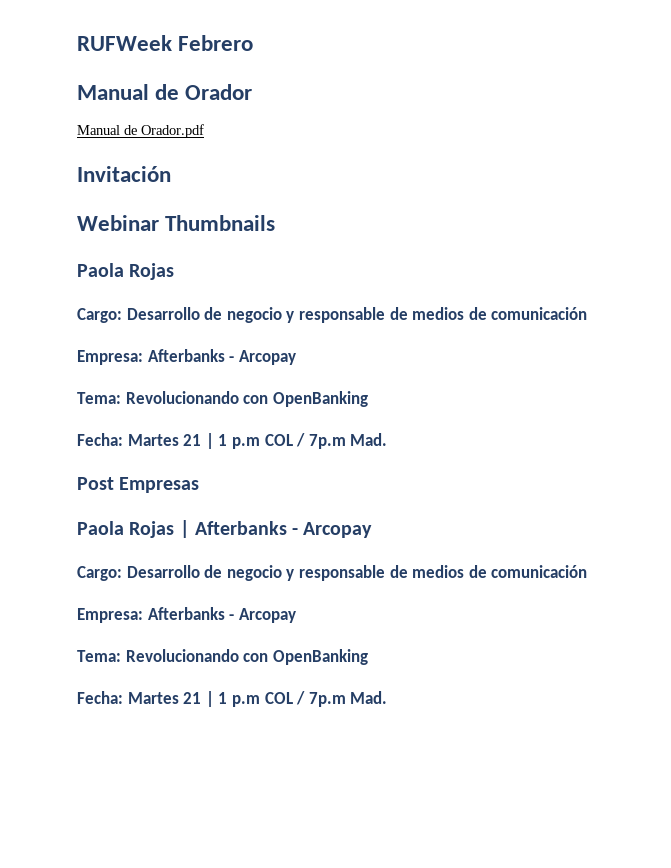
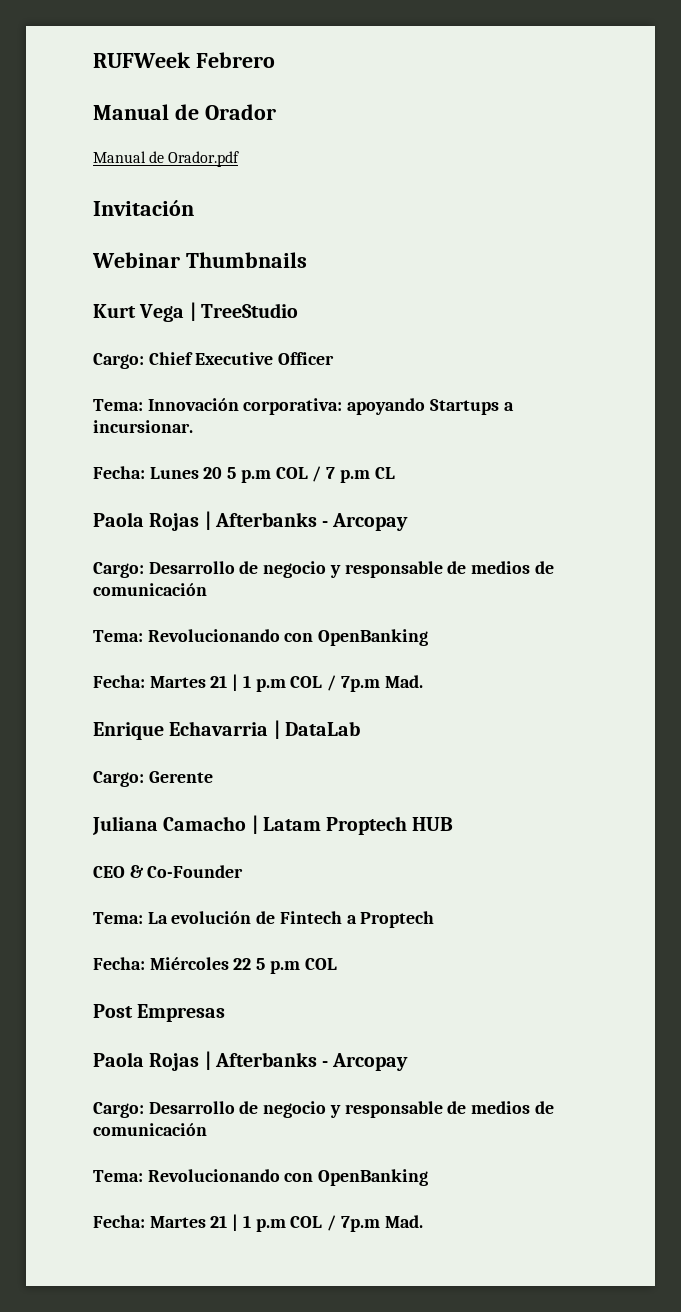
[77,263,175,280] Paola Rojas -> [93,302,298,322] [93,352,335,369] [93,398,514,415] [93,420,193,433] [93,466,395,483] [93,511,409,531] Kurt Vega | TreeStudio // Cargo: Chief Executive Officer // Tema: Innovación corporativa: apoyando Startups a incursionar. // Fecha: Lunes 20 5 p.m COL / 7 p.m CL // Paola Rojas | Afterbanks - Arcopay
[77,349,296,365] // Empresa: Afterbanks - Arcopay -> (207, 589) none
(388, 439) none -> [93,720,360,740] [93,771,213,787] [92,815,454,835] [93,865,244,878] [93,911,435,928] [93,957,337,974] // Enrique Echavarria | DataLab // Cargo: Gerente // Juliana Camacho | Latam Proptech HUB // CEO & Co-Founder // Tema: La evolución de Fintech a Proptech // Fecha: Miércoles 22 5 p.m COL
[77,607,296,623] // Empresa: Afterbanks - Arcopay -> (207, 1129) none

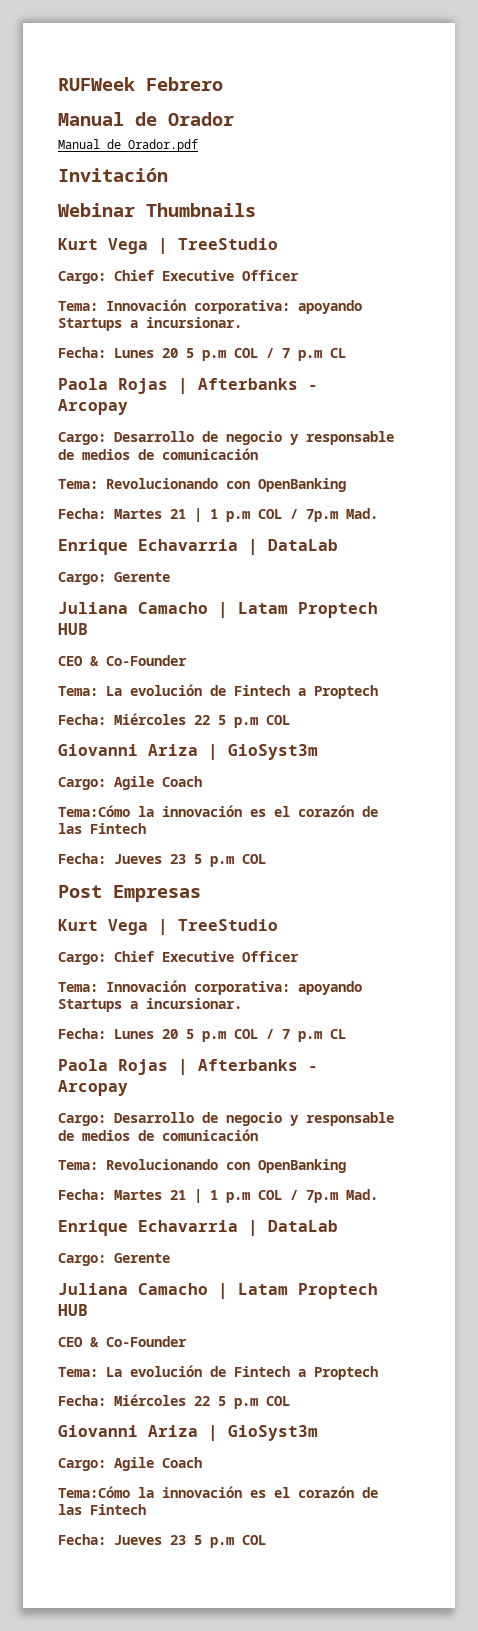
[93,1004,226,1022] Post Empresas -> [58,744,318,760] [58,776,202,790] [58,805,378,817] [58,823,146,834] [58,853,266,867] [58,885,201,902] [58,919,278,935] [58,951,299,965] [58,980,362,995] [58,998,242,1012] [58,1028,346,1042] Giovanni Ariza | GioSyst3m // Cargo: Agile Coach // Tema:Cómo la innovación es el corazón de las Fintech // Fecha: Jueves 23 5 p.m COL // Post Empresas // Kurt Vega | TreeStudio // Cargo: Chief Executive Officer // Tema: Innovación corporativa: apoyando Startups a incursionar. // Fecha: Lunes 20 5 p.m COL / 7 p.m CL
(423, 1221) none -> [58,1220,338,1236] [58,1253,170,1266] [58,1283,378,1299] [58,1304,88,1316] [58,1336,187,1347] [58,1365,378,1380] [58,1394,290,1409] [58,1425,318,1441] [58,1457,202,1471] [58,1486,378,1498] [58,1504,146,1515] [58,1534,266,1548] // Enrique Echavarria | DataLab // Cargo: Gerente // Juliana Camacho | Latam Proptech HUB // CEO & Co-Founder // Tema: La evolución de Fintech a Proptech // Fecha: Miércoles 22 5 p.m COL // Giovanni Ariza | GioSyst3m // Cargo: Agile Coach // Tema:Cómo la innovación es el corazón de las Fintech // Fecha: Jueves 23 5 p.m COL

